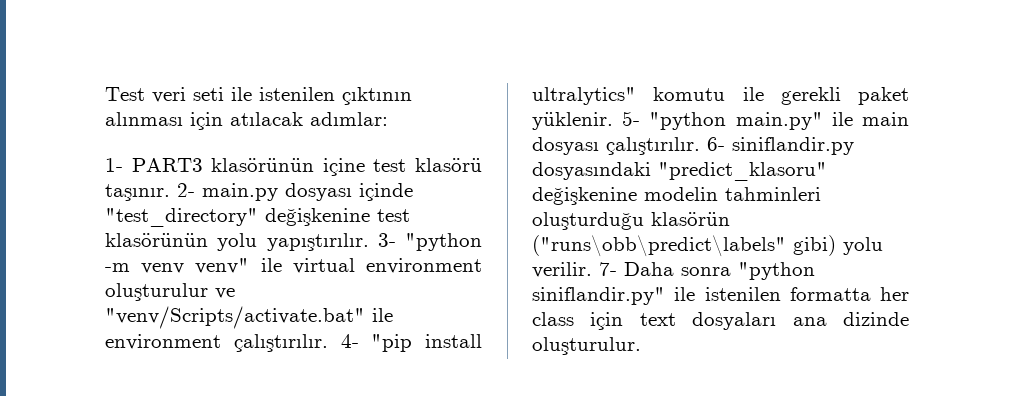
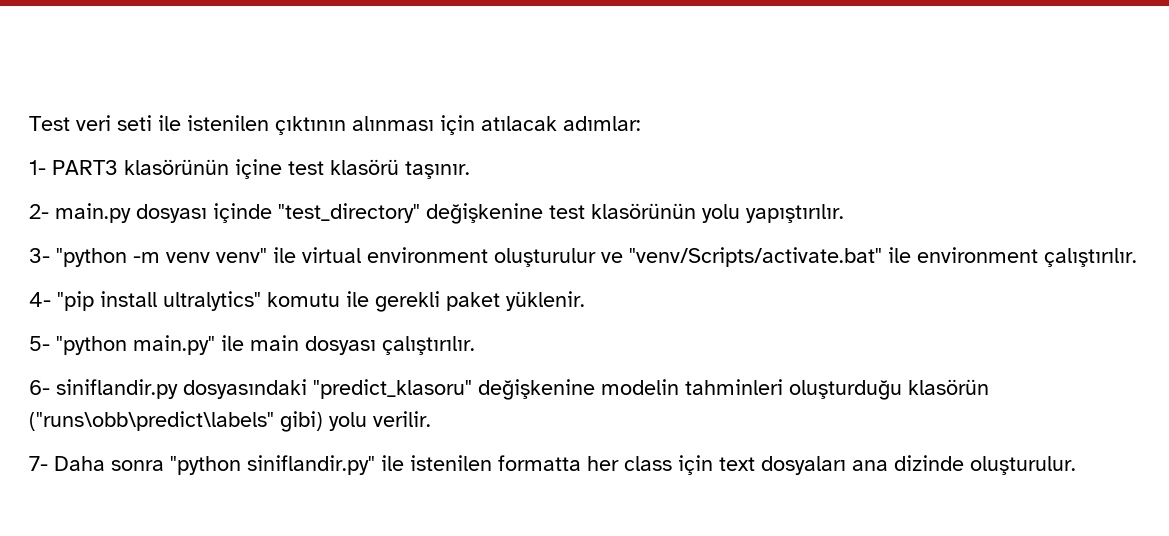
(170, 192) none -> (470, 170) //
(369, 242) none -> (844, 213) //
(328, 343) none -> (1137, 257) //
(613, 121) none -> (585, 301) //
(700, 146) none -> (475, 345) //
(592, 270) none -> (431, 419) //

